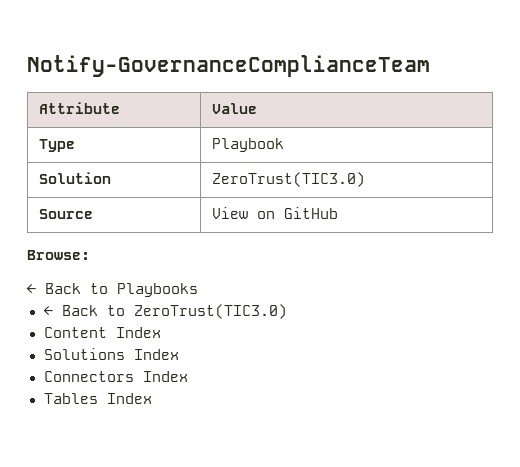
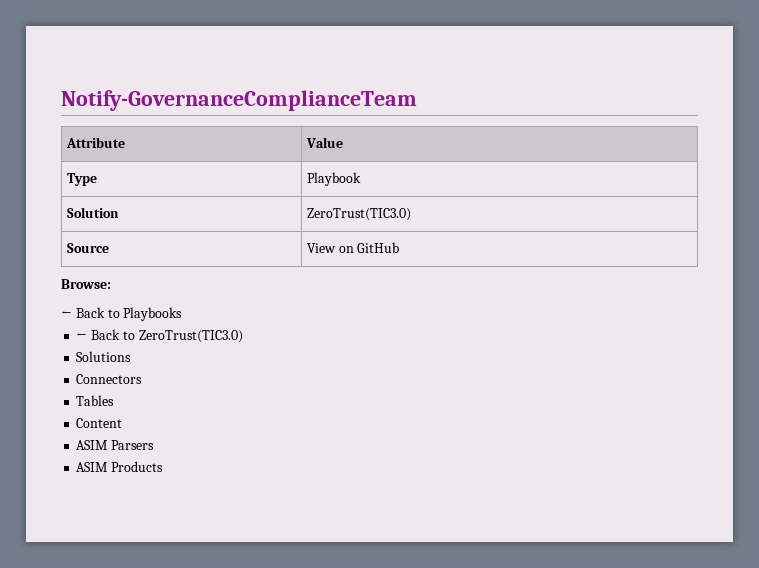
[43,327,161,338] // Content Index -> (243, 336) none
[133,349,179,360] Index -> (132, 356) none
[142,371,188,382] Index -> (143, 379) none
[106,393,152,404] Index -> [76,418,123,428] [76,440,155,450] [76,461,164,472] // Content // ASIM Parsers // ASIM Products

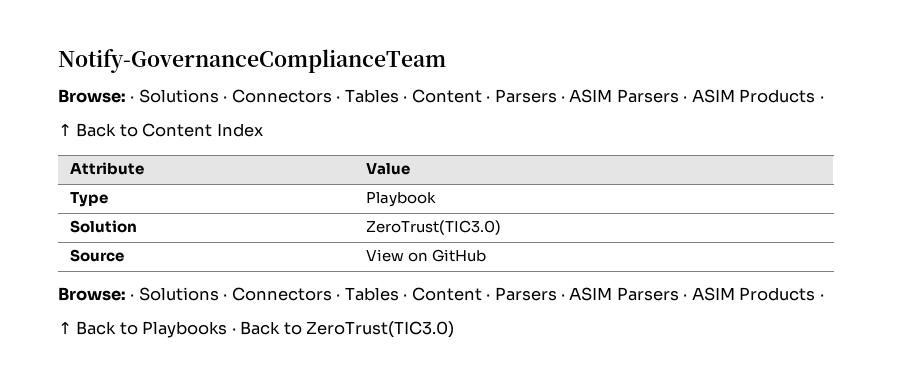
(417, 100) none -> [58,89,824,103] [58,123,263,137] // Browse: · Solutions · Connectors · Tables · Content · Parsers · ASIM Parsers · ASIM Products · // ↑ Back to Content Index
[61,311,72,318] // ← -> [130,287,824,301] [58,322,72,334] · Solutions · Connectors · Tables · Content · Parsers · ASIM Parsers · ASIM Products · // ↑
[76,333,88,340] // ← -> [231,328,236,334] ·
[76,351,132,362] [76,374,143,384] [76,395,115,406] [76,418,123,428] [76,440,155,450] [76,461,164,472] // Solutions // Connectors // Tables // Content // ASIM Parsers // ASIM Products -> (455, 329) none

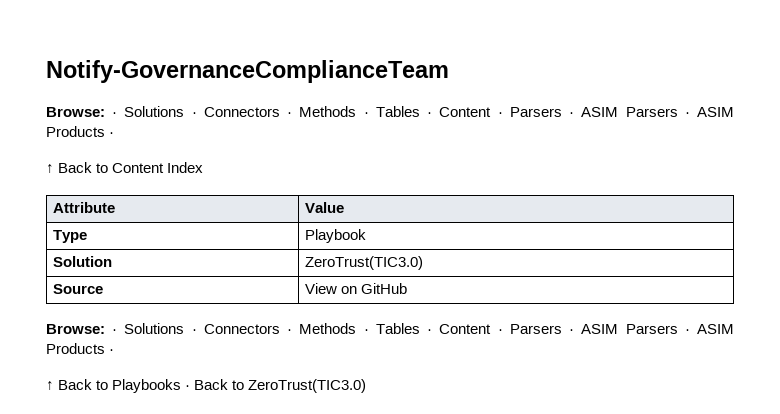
(341, 99) none -> [299,106,369,117] Methods ·
(341, 297) none -> [299,323,369,334] Methods ·

